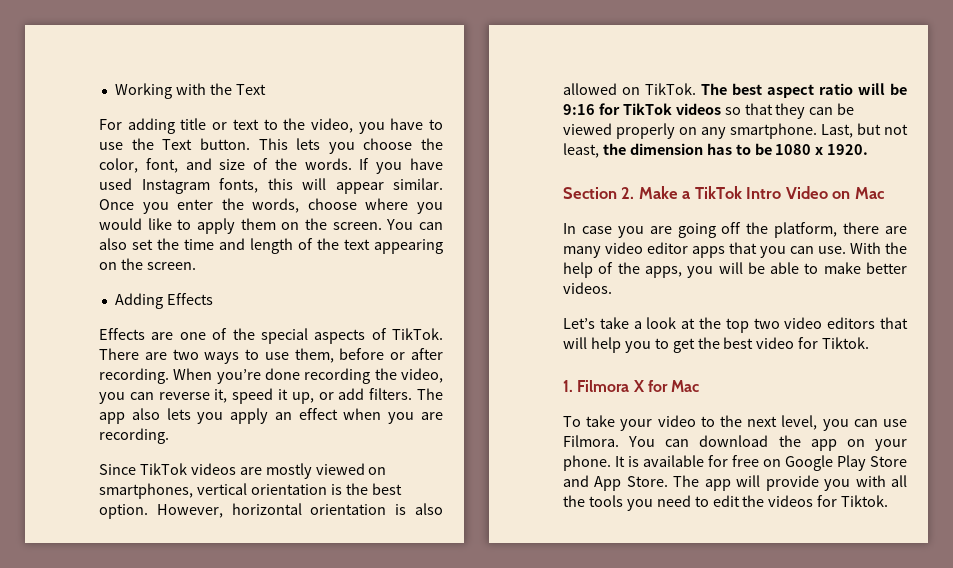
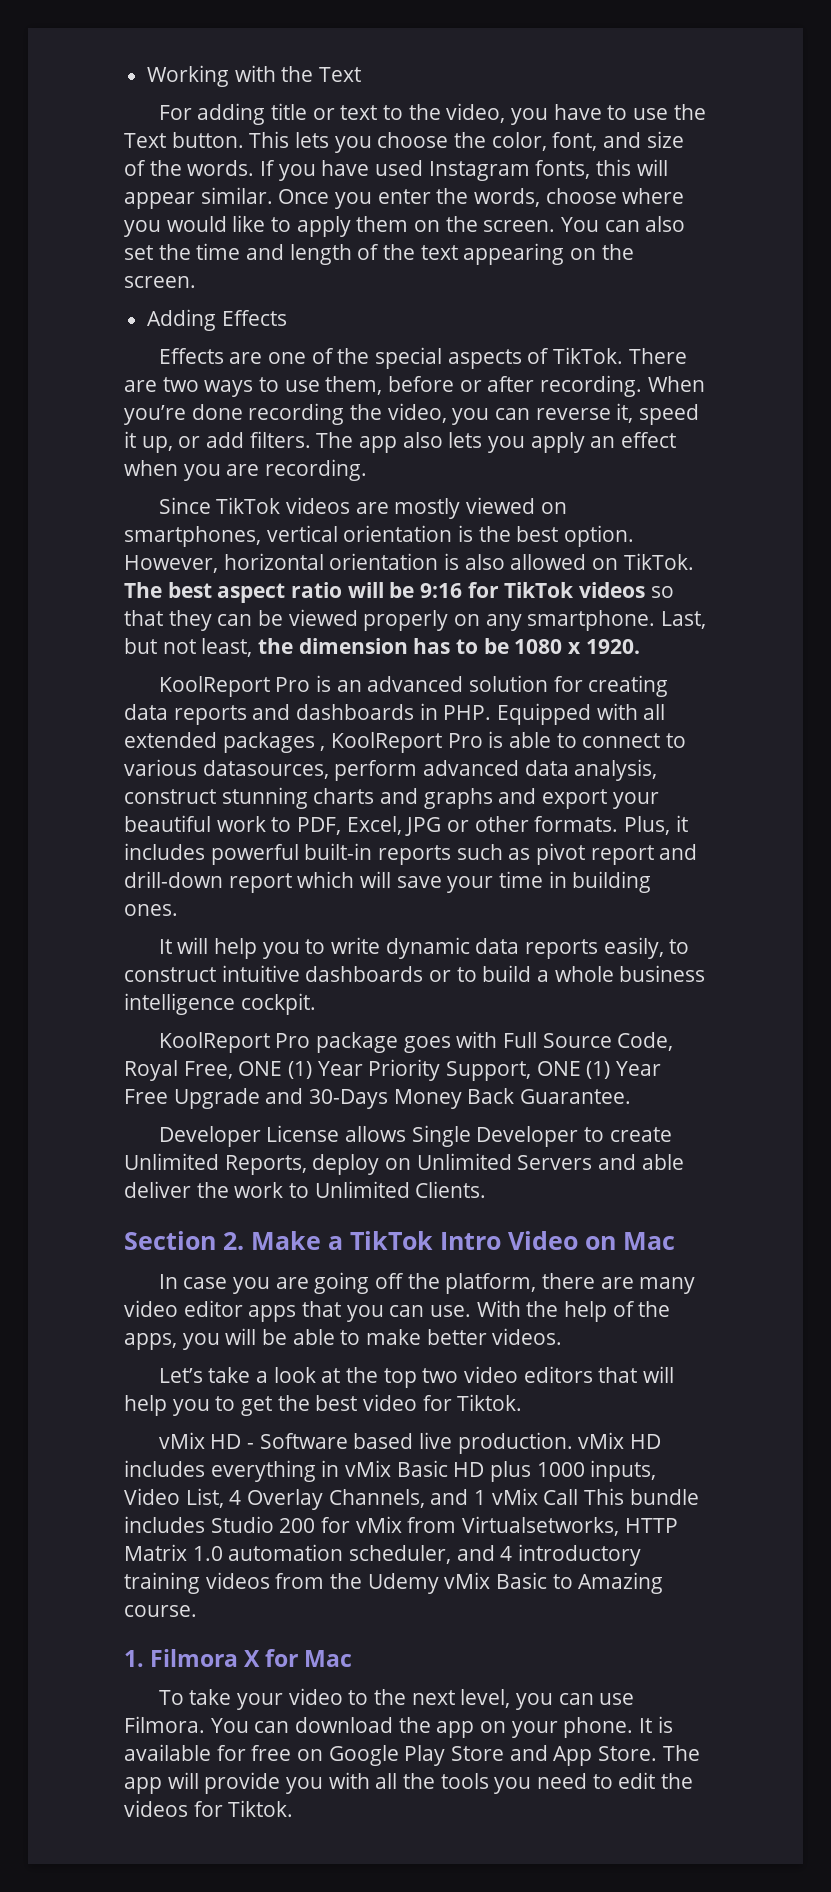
(869, 149) none -> [158,675,669,697] [124,703,666,725] [124,731,687,753] [124,759,658,781] [124,787,659,809] [124,815,688,836] [124,843,698,865] [124,871,652,893] [124,904,178,916] [158,937,690,959] [124,965,706,982] [124,993,316,1015] [158,1031,674,1053] [124,1059,662,1081] [124,1088,632,1109] [158,1125,672,1147] [124,1153,684,1175] [124,1181,487,1198] // KoolReport Pro is an advanced solution for creating data reports and dashboards in PHP. Equipped with all extended packages , KoolReport Pro is able to connect to various datasources, perform advanced data analysis, construct stunning charts and graphs and export your beautiful work to PDF, Excel, JPG or other formats. Plus, it includes powerful built-in reports such as pivot report and drill-down report which will save your time in building ones. // It will help you to write dynamic data reports easily, to construct intuitive dashboards or to build a whole business intelligence cockpit. // KoolReport Pro package goes with Full Source Code, Royal Free, ONE (1) Year Priority Support, ONE (1) Year Free Upgrade and 30-Days Money Back Guarantee. // Developer License allows Single Developer to create Unlimited Reports, deploy on Unlimited Servers and able deliver the work to Unlimited Clients.
(870, 343) none -> [158,1432,662,1454] [124,1460,657,1482] [124,1488,699,1510] [124,1516,678,1536] [124,1544,642,1566] [124,1572,664,1594] [124,1605,197,1617] // vMix HD - Software based live production. vMix HD includes everything in vMix Basic HD plus 1000 inputs, Video List, 4 Overlay Channels, and 1 vMix Call This bundle includes Studio 200 for vMix from Virtualsetworks, HTTP Matrix 1.0 automation scheduler, and 4 introductory training videos from the Udemy vMix Basic to Amazing course.

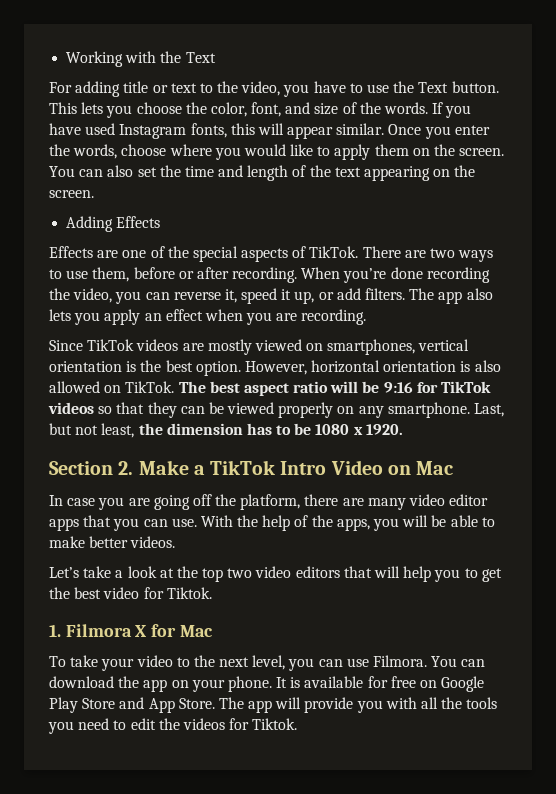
[158,675,669,697] [124,703,666,725] [124,731,687,753] [124,759,658,781] [124,787,659,809] [124,815,688,836] [124,843,698,865] [124,871,652,893] [124,904,178,916] [158,937,690,959] [124,965,706,982] [124,993,316,1015] [158,1031,674,1053] [124,1059,662,1081] [124,1088,632,1109] [158,1125,672,1147] [124,1153,684,1175] [124,1181,487,1198] // KoolReport Pro is an advanced solution for creating data reports and dashboards in PHP. Equipped with all extended packages , KoolReport Pro is able to connect to various datasources, perform advanced data analysis, construct stunning charts and graphs and export your beautiful work to PDF, Excel, JPG or other formats. Plus, it includes powerful built-in reports such as pivot report and drill-down report which will save your time in building ones. // It will help you to write dynamic data reports easily, to construct intuitive dashboards or to build a whole business intelligence cockpit. // KoolReport Pro package goes with Full Source Code, Royal Free, ONE (1) Year Priority Support, ONE (1) Year Free Upgrade and 30-Days Money Back Guarantee. // Developer License allows Single Developer to create Unlimited Reports, deploy on Unlimited Servers and able deliver the work to Unlimited Clients. -> (403, 429) none
[158,1432,662,1454] [124,1460,657,1482] [124,1488,699,1510] [124,1516,678,1536] [124,1544,642,1566] [124,1572,664,1594] [124,1605,197,1617] // vMix HD - Software based live production. vMix HD includes everything in vMix Basic HD plus 1000 inputs, Video List, 4 Overlay Channels, and 1 vMix Call This bundle includes Studio 200 for vMix from Virtualsetworks, HTTP Matrix 1.0 automation scheduler, and 4 introductory training videos from the Udemy vMix Basic to Amazing course. -> (212, 593) none

